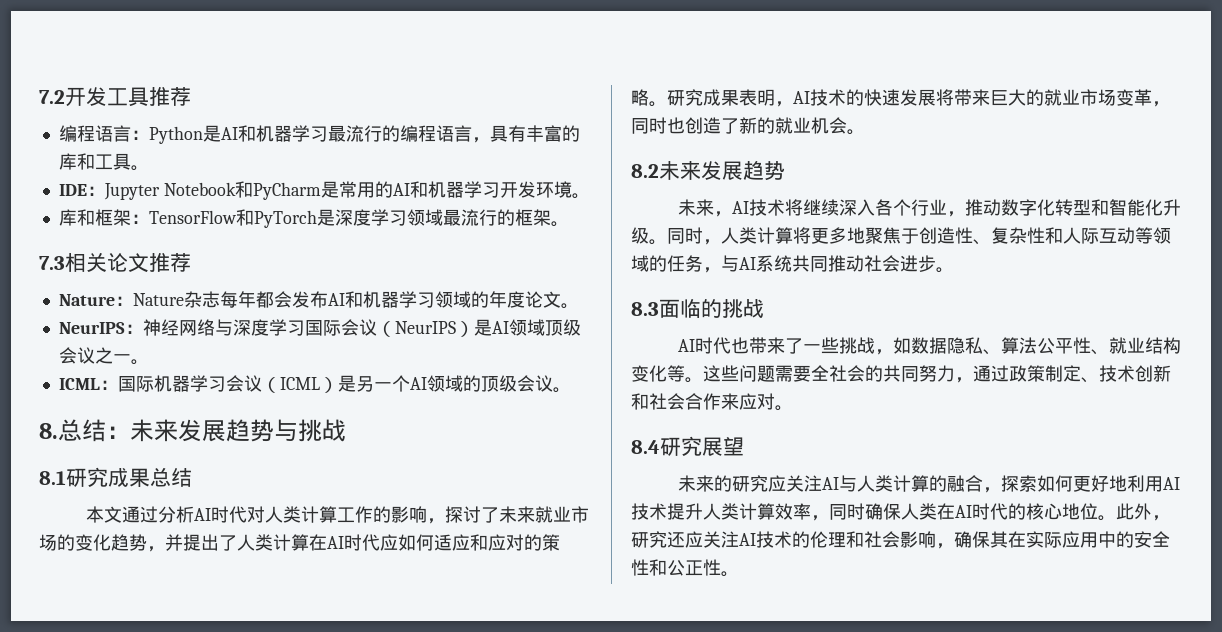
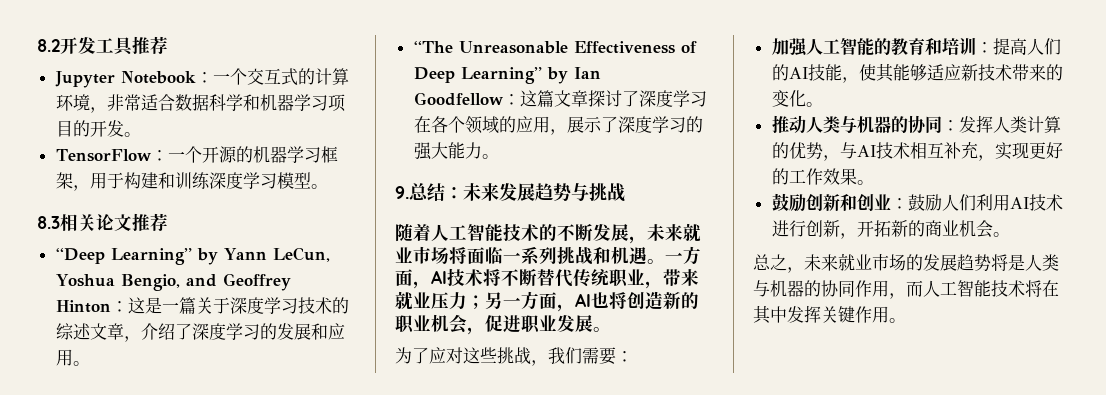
[39,90,65,104] 7.2 -> [37,39,60,52] 8.2
[58,125,580,144] [58,153,149,171] [58,181,590,200] [58,209,569,228] [39,256,65,270] 编程语言：Python是AI和机器学习最流行的编程语言，具有丰富的库和工具。 // IDE：Jupyter Notebook和PyCharm是常用的AI和机器学习开发环境。 // 库和框架：TensorFlow和PyTorch是深度学习领域最流行的框架。 // 7.3 -> [54,68,349,88] [55,94,346,113] [55,120,141,137] [55,146,338,163] [55,172,328,191] [37,216,60,229] Jupyter Notebook：一个交互式的计算环境，非常适合数据科学和机器学习项目的开发。 // TensorFlow：一个开源的机器学习框架，用于构建和训练深度学习模型。 // 8.3
[58,291,579,309] [58,319,581,337] [58,347,149,365] [58,375,571,393] [39,423,58,439] Nature：Nature杂志每年都会发布AI和机器学习领域的年度论文。 // NeurIPS：神经网络与深度学习国际会议（NeurIPS）是AI领域顶级会议之一。 // ICML：国际机器学习会议（ICML）是另一个AI领域的顶级会议。 // 8. -> [55,247,330,265] [55,273,291,291] [55,297,349,314] [55,323,345,342] [55,349,90,366] [413,41,697,54] [413,67,601,84] [413,90,707,107] [413,116,703,135] [413,142,499,160] [395,186,409,199] “Deep Learning” by Yann LeCun, Yoshua Bengio, and Geoffrey Hinton：这是一篇关于深度学习技术的综述文章，介绍了深度学习的发展和应用。 // “The Unreasonable Effectiveness of Deep Learning” by Ian Goodfellow：这篇文章探讨了深度学习在各个领域的应用，展示了深度学习的强大能力。 // 9.
[39,467,192,487] [85,506,589,524] [39,534,560,552] [631,89,1170,107] [631,117,865,135] [631,160,785,181] [677,199,1181,217] [631,227,1171,245] [631,255,954,273] [631,299,764,318] [677,337,1181,355] [631,365,1171,383] [631,393,793,411] [631,436,744,456] [677,475,1180,493] [631,503,1170,521] [631,531,1170,549] [631,559,721,576] 8.1研究成果总结 // 本文通过分析AI时代对人类计算工作的影响，探讨了未来就业市场的变化趋势，并提出了人类计算在AI时代应如何适应和应对的策略。研究成果表明，AI技术的快速发展将带来巨大的就业市场变革，同时也创造了新的就业机会。 // 8.2未来发展趋势 // 未来，AI技术将继续深入各个行业，推动数字化转型和智能化升级。同时，人类计算将更多地聚焦于创造性、复杂性和人际互动等领域的任务，与AI系统共同推动社会进步。 // 8.3面临的挑战 // AI时代也带来了一些挑战，如数据隐私、算法公平性、就业结构变化等。这些问题需要全社会的共同努力，通过政策制定、技术创新和社会合作来应对。 // 8.4研究展望 // 未来的研究应关注AI与人类计算的融合，探索如何更好地利用AI技术提升人类计算效率，同时确保人类在AI时代的核心地位。此外，研究还应关注AI技术的伦理和社会影响，确保其在实际应用中的安全性和公正性 -> [395,223,701,244] [395,246,701,265] [395,268,699,289] [395,291,699,312] [395,314,611,335] [395,347,633,366] [771,38,1061,57] [771,63,1063,83] [771,90,823,107] [771,115,1061,133] [771,141,1063,161] [771,168,874,185] [771,193,1063,212] [771,220,1010,239] [753,253,1059,273] [753,280,1059,299] [753,305,889,324] 随着人工智能技术的不断发展，未来就业市场将面临一系列挑战和机遇。一方面，AI技术将不断替代传统职业，带来就业压力；另一方面，AI也将创造新的职业机会，促进职业发展。 // 为了应对这些挑战，我们需要： // 加强人工智能的教育和培训：提高人们的AI技能，使其能够适应新技术带来的变化。 // 推动人类与机器的协同：发挥人类计算的优势，与AI技术相互补充，实现更好的工作效果。 // 鼓励创新和创业：鼓励人们利用AI技术进行创新，开拓新的商业机会。 // 总之，未来就业市场的发展趋势将是人类与机器的协同作用，而人工智能技术将在其中发挥关键作用

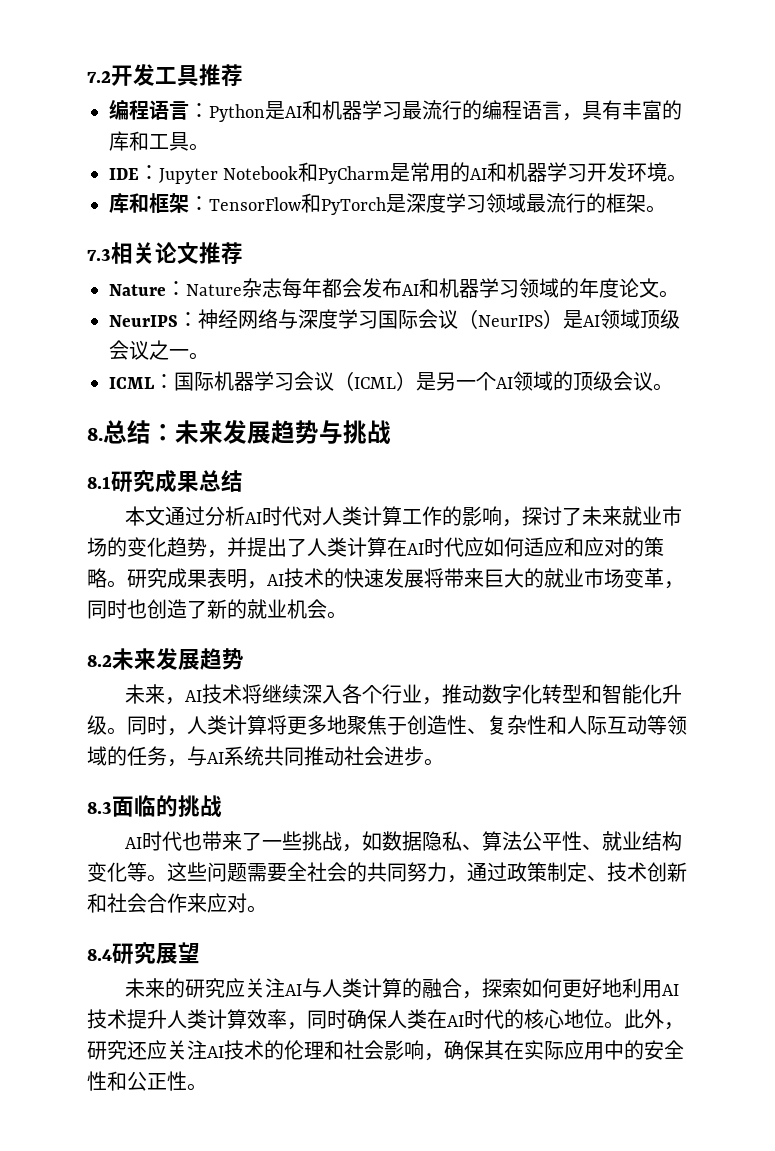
[37,39,60,52] 8.2 -> [87,71,111,83] 7.2
[54,68,349,88] [55,94,346,113] [55,120,141,137] [55,146,338,163] [55,172,328,191] [37,216,60,229] Jupyter Notebook：一个交互式的计算环境，非常适合数据科学和机器学习项目的开发。 // TensorFlow：一个开源的机器学习框架，用于构建和训练深度学习模型。 // 8.3 -> [109,99,682,122] [109,131,209,151] [109,162,688,184] [109,193,666,215] [87,249,111,261] 编程语言：Python是AI和机器学习最流行的编程语言，具有丰富的库和工具。 // IDE：Jupyter Notebook和PyCharm是常用的AI和机器学习开发环境。 // 库和框架：TensorFlow和PyTorch是深度学习领域最流行的框架。 // 7.3
[55,247,330,265] [55,273,291,291] [55,297,349,314] [55,323,345,342] [55,349,90,366] [413,41,697,54] [413,67,601,84] [413,90,707,107] [413,116,703,135] [413,142,499,160] [395,186,409,199] “Deep Learning” by Yann LeCun, Yoshua Bengio, and Geoffrey Hinton：这是一篇关于深度学习技术的综述文章，介绍了深度学习的发展和应用。 // “The Unreasonable Effectiveness of Deep Learning” by Ian Goodfellow：这篇文章探讨了深度学习在各个领域的应用，展示了深度学习的强大能力。 // 9. -> [109,278,679,299] [109,309,680,329] [109,340,209,360] [109,371,673,391] [87,427,103,441] Nature：Nature杂志每年都会发布AI和机器学习领域的年度论文。 // NeurIPS：神经网络与深度学习国际会议（NeurIPS）是AI领域顶级会议之一。 // ICML：国际机器学习会议（ICML）是另一个AI领域的顶级会议。 // 8.
[395,223,701,244] [395,246,701,265] [395,268,699,289] [395,291,699,312] [395,314,611,335] [395,347,633,366] [771,38,1061,57] [771,63,1063,83] [771,90,823,107] [771,115,1061,133] [771,141,1063,161] [771,168,874,185] [771,193,1063,212] [771,220,1010,239] [753,253,1059,273] [753,280,1059,299] [753,305,889,324] 随着人工智能技术的不断发展，未来就业市场将面临一系列挑战和机遇。一方面，AI技术将不断替代传统职业，带来就业压力；另一方面，AI也将创造新的职业机会，促进职业发展。 // 为了应对这些挑战，我们需要： // 加强人工智能的教育和培训：提高人们的AI技能，使其能够适应新技术带来的变化。 // 推动人类与机器的协同：发挥人类计算的优势，与AI技术相互补充，实现更好的工作效果。 // 鼓励创新和创业：鼓励人们利用AI技术进行创新，开拓新的商业机会。 // 总之，未来就业市场的发展趋势将是人类与机器的协同作用，而人工智能技术将在其中发挥关键作用 -> [87,470,243,493] [124,506,682,527] [87,537,664,558] [87,568,684,589] [87,599,347,619] [87,648,244,670] [124,684,682,705] [87,715,687,736] [87,746,444,767] [87,795,222,818] [124,831,682,852] [87,862,687,883] [87,893,267,913] [87,942,200,964] [124,978,679,999] [87,1009,684,1030] [87,1040,684,1061] [87,1071,187,1091] 8.1研究成果总结 // 本文通过分析AI时代对人类计算工作的影响，探讨了未来就业市场的变化趋势，并提出了人类计算在AI时代应如何适应和应对的策略。研究成果表明，AI技术的快速发展将带来巨大的就业市场变革，同时也创造了新的就业机会。 // 8.2未来发展趋势 // 未来，AI技术将继续深入各个行业，推动数字化转型和智能化升级。同时，人类计算将更多地聚焦于创造性、复杂性和人际互动等领域的任务，与AI系统共同推动社会进步。 // 8.3面临的挑战 // AI时代也带来了一些挑战，如数据隐私、算法公平性、就业结构变化等。这些问题需要全社会的共同努力，通过政策制定、技术创新和社会合作来应对。 // 8.4研究展望 // 未来的研究应关注AI与人类计算的融合，探索如何更好地利用AI技术提升人类计算效率，同时确保人类在AI时代的核心地位。此外，研究还应关注AI技术的伦理和社会影响，确保其在实际应用中的安全性和公正性

